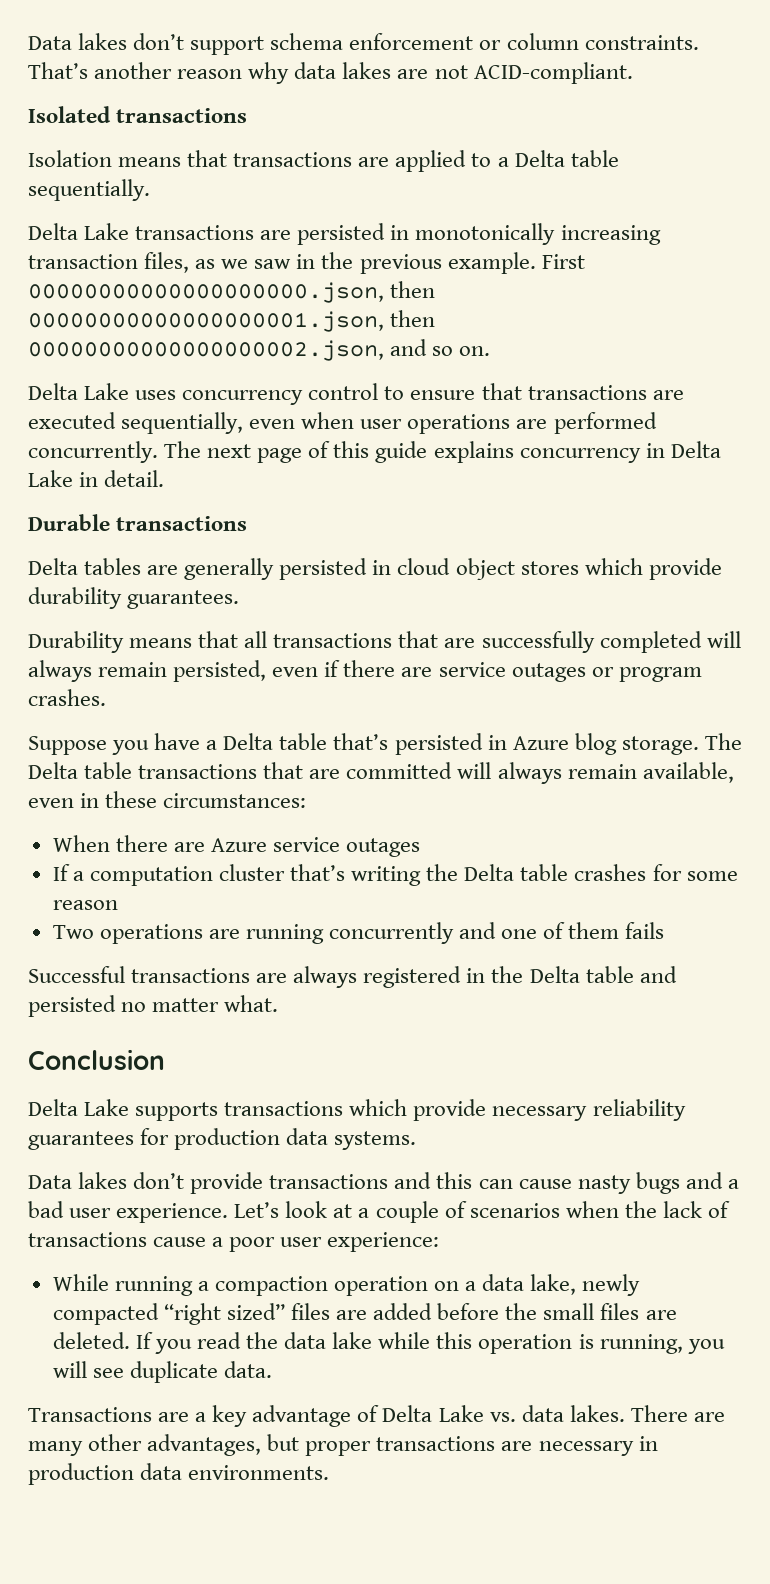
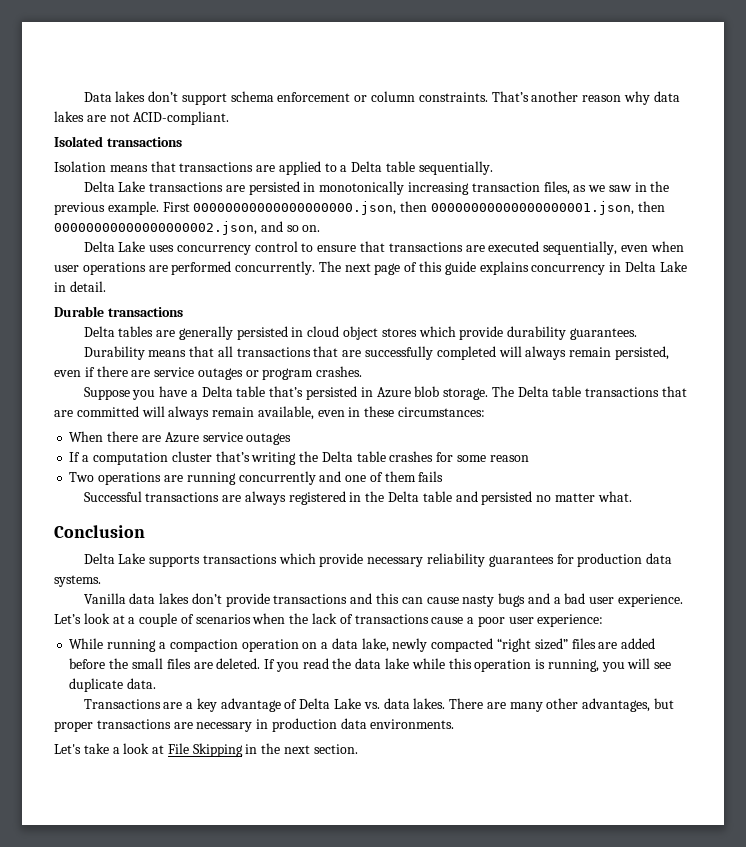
[574,733,617,755] blog -> [414,386,440,397] blob
[28,1175,72,1189] Data -> [83,593,156,604] Vanilla data
(330, 1472) none -> [54,743,358,757] // Let's take a look at File Skipping in the next section.

